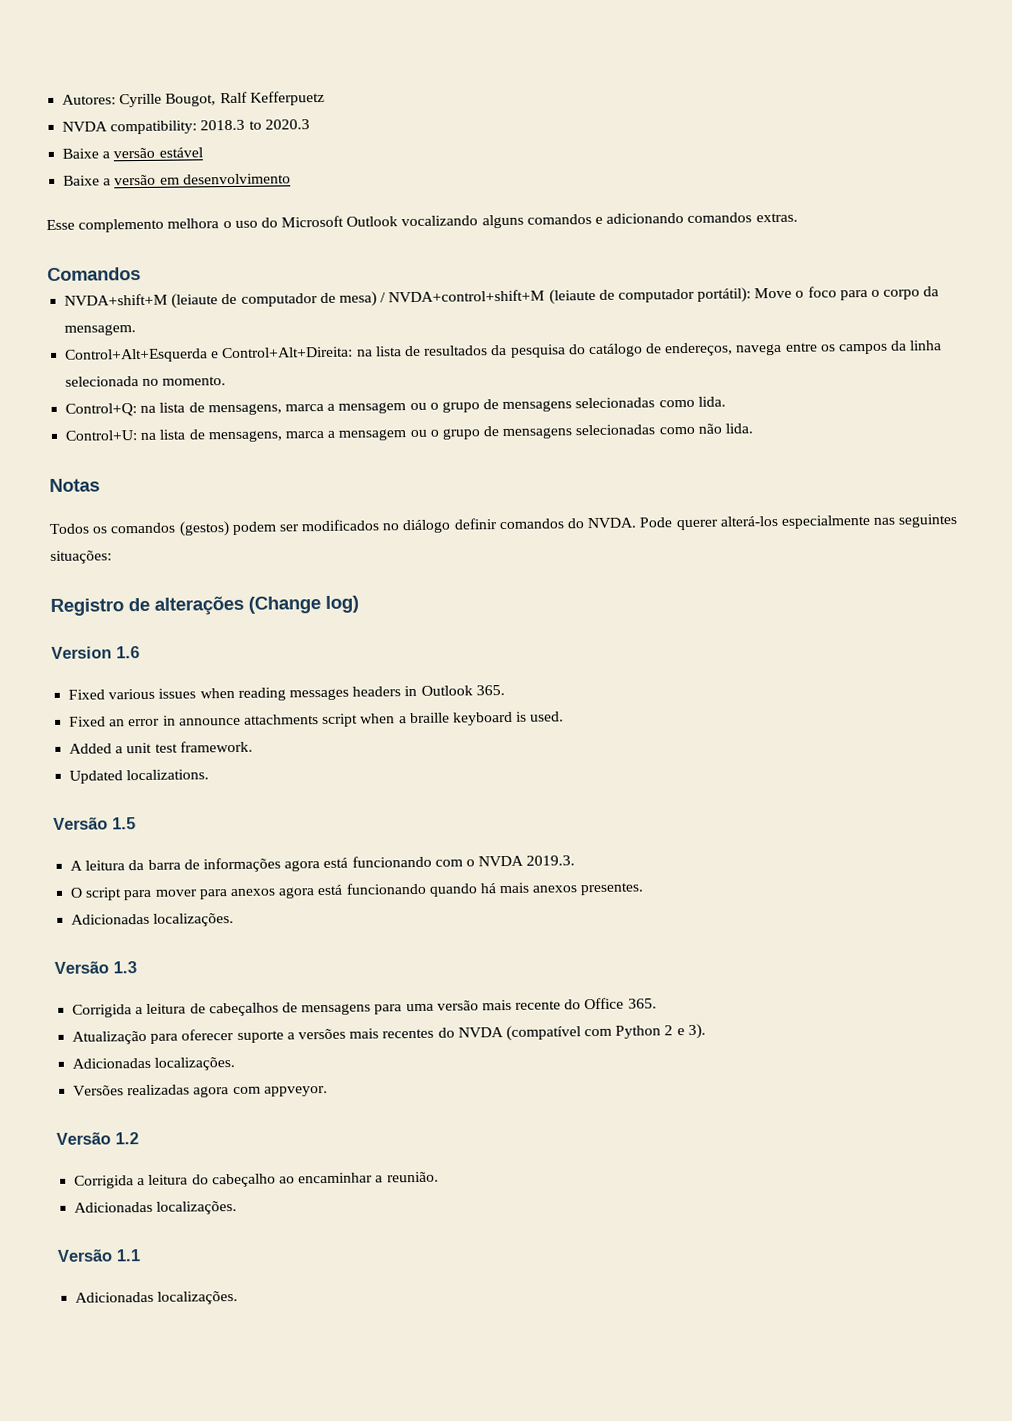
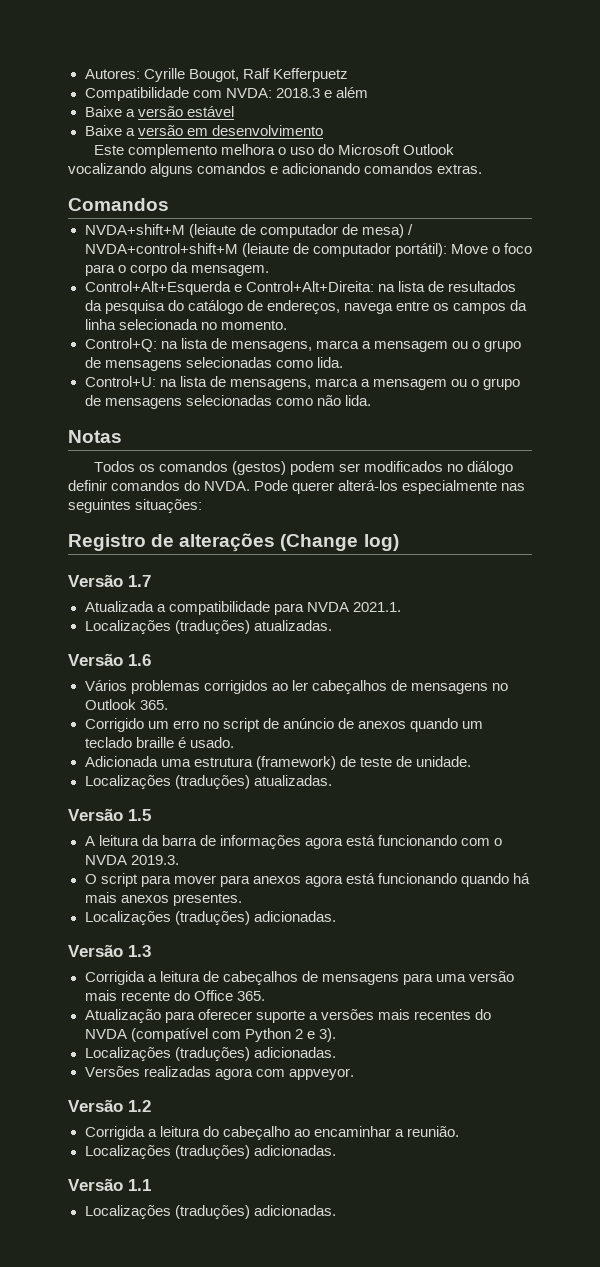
[62,119,310,135] NVDA compatibility: 2018.3 to 2020.3 -> [84,87,368,101] Compatibilidade com NVDA: 2018.3 e além
[46,219,75,231] Esse -> [93,145,124,155] Este
[51,646,140,659] [68,685,505,701] [69,711,565,728] [69,740,253,754] [69,769,210,784] Version 1.6 // Fixed various issues when reading messages headers in Outlook 365. // Fixed an error in announce attachments script when a braille keyboard is used. // Added a unit test framework. // Updated localizations. -> [68,574,151,587] [84,601,401,615] [84,620,332,634] [68,653,151,666] [84,680,508,694] [84,699,168,710] [84,718,484,732] [84,737,234,748] [84,756,471,770] [84,775,332,789] Versão 1.7 // Atualizada a compatibilidade para NVDA 2021.1. // Localizações (traduções) atualizadas. // Versão 1.6 // Vários problemas corrigidos ao ler cabeçalhos de mensagens no Outlook 365. // Corrigido um erro no script de anúncio de anexos quando um teclado braille é usado. // Adicionada uma estrutura (framework) de teste de unidade. // Localizações (traduções) atualizadas.
[71,913,235,927] Adicionadas localizações. -> [84,911,336,925] Localizações (traduções) adicionadas.
[72,1056,236,1071] Adicionadas localizações. -> [84,1047,336,1061] Localizações (traduções) adicionadas.
[74,1200,238,1215] Adicionadas localizações. -> [84,1145,336,1159] Localizações (traduções) adicionadas.
[75,1290,239,1305] Adicionadas localizações. -> [84,1205,336,1219] Localizações (traduções) adicionadas.

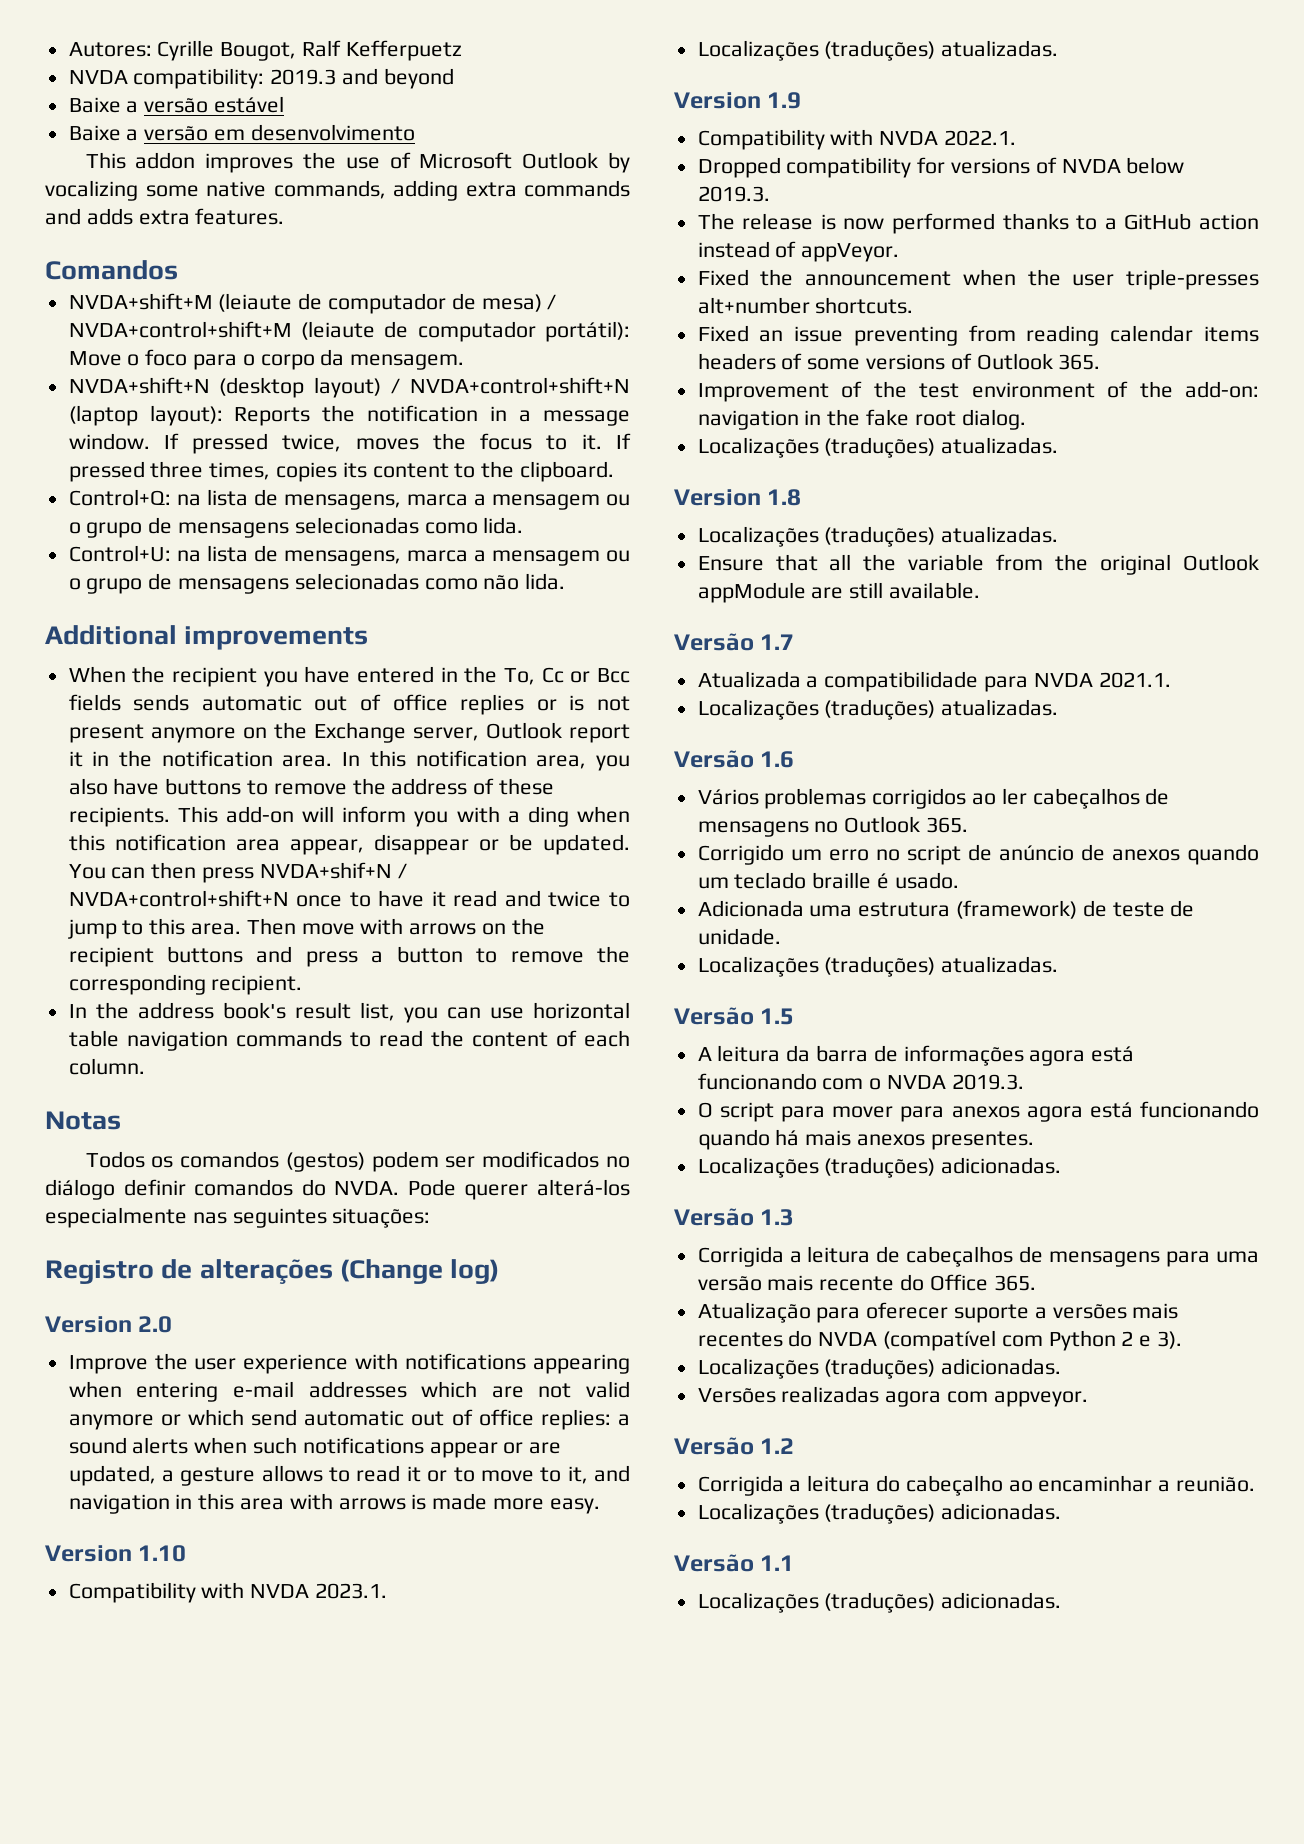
[84,87,368,101] Compatibilidade com NVDA: 2018.3 e além -> [68,68,454,89] NVDA compatibility: 2019.3 and beyond
[93,144,455,158] [68,163,483,177] Este complemento melhora o uso do Microsoft Outlook vocalizando alguns comandos e adicionando comandos extras. -> [85,152,630,173] [45,180,630,201] [45,208,285,225] This addon improves the use of Microsoft Outlook by vocalizing some native commands, adding extra commands and adds extra features.
[84,281,516,295] [84,300,527,314] [84,319,287,330] Control+Alt+Esquerda e Control+Alt+Direita: na lista de resultados da pesquisa do catálogo de endereços, navega entre os campos da linha selecionada no momento. -> [68,377,630,398] [68,405,630,426] [68,433,631,454] [68,461,615,482] NVDA+shift+N (desktop layout) / NVDA+control+shift+N (laptop layout): Reports the notification in a message window. If pressed twice, moves the focus to it. If pressed three times, copies its content to the clipboard.
(371, 400) none -> [45,625,369,650] [68,666,630,687] [68,694,630,715] [68,722,630,743] [68,750,631,771] [68,778,555,795] [68,806,630,827] [68,834,631,855] [68,862,407,883] [68,890,630,907] [67,918,545,939] [68,946,630,967] [68,974,303,995] [68,1002,630,1023] [68,1030,630,1051] [68,1058,145,1075] // Additional improvements // When the recipient you have entered in the To, Cc or Bcc fields sends automatic out of office replies or is not present anymore on the Exchange server, Outlook report it in the notification area. In this notification area, you also have buttons to remove the address of these recipients. This add-on will inform you with a ding when this notification area appear, disappear or be updated. You can then press NVDA+shif+N / NVDA+control+shift+N once to have it read and twice to jump to this area. Then move with arrows on the recipient buttons and press a button to remove the corresponding recipient. // In the address book's result list, you can use horizontal table navigation commands to read the content of each column.
(399, 542) none -> [45,1316,173,1333] [68,1353,630,1374] [68,1381,630,1402] [68,1409,630,1430] [68,1437,562,1458] [68,1465,630,1486] [68,1493,600,1514] [45,1545,187,1562] [68,1582,388,1603] [697,40,1059,61] [674,92,802,109] [697,129,1017,150] [697,157,1185,178] [697,186,770,202] [697,213,1259,234] [697,241,900,262] [697,269,1259,290] [697,297,914,314] [697,325,1259,346] [697,353,1101,370] [697,381,1259,402] [697,409,1026,430] [697,437,1059,458] [674,489,802,506] [697,526,1059,547] [697,554,1259,575] [697,582,981,603] // Version 2.0 // Improve the user experience with notifications appearing when entering e-mail addresses which are not valid anymore or which send automatic out of office replies: a sound alerts when such notifications appear or are updated, a gesture allows to read it or to move to it, and navigation in this area with arrows is made more easy. // Version 1.10 // Compatibility with NVDA 2023.1. // Localizações (traduções) atualizadas. // Version 1.9 // Compatibility with NVDA 2022.1. // Dropped compatibility for versions of NVDA below 2019.3. // The release is now performed thanks to a GitHub action instead of appVeyor. // Fixed the announcement when the user triple-presses alt+number shortcuts. // Fixed an issue preventing from reading calendar items headers of some versions of Outlook 365. // Improvement of the test environment of the add-on: navigation in the fake root dialog. // Localizações (traduções) atualizadas. // Version 1.8 // Localizações (traduções) atualizadas. // Ensure that all the variable from the original Outlook appModule are still available.

